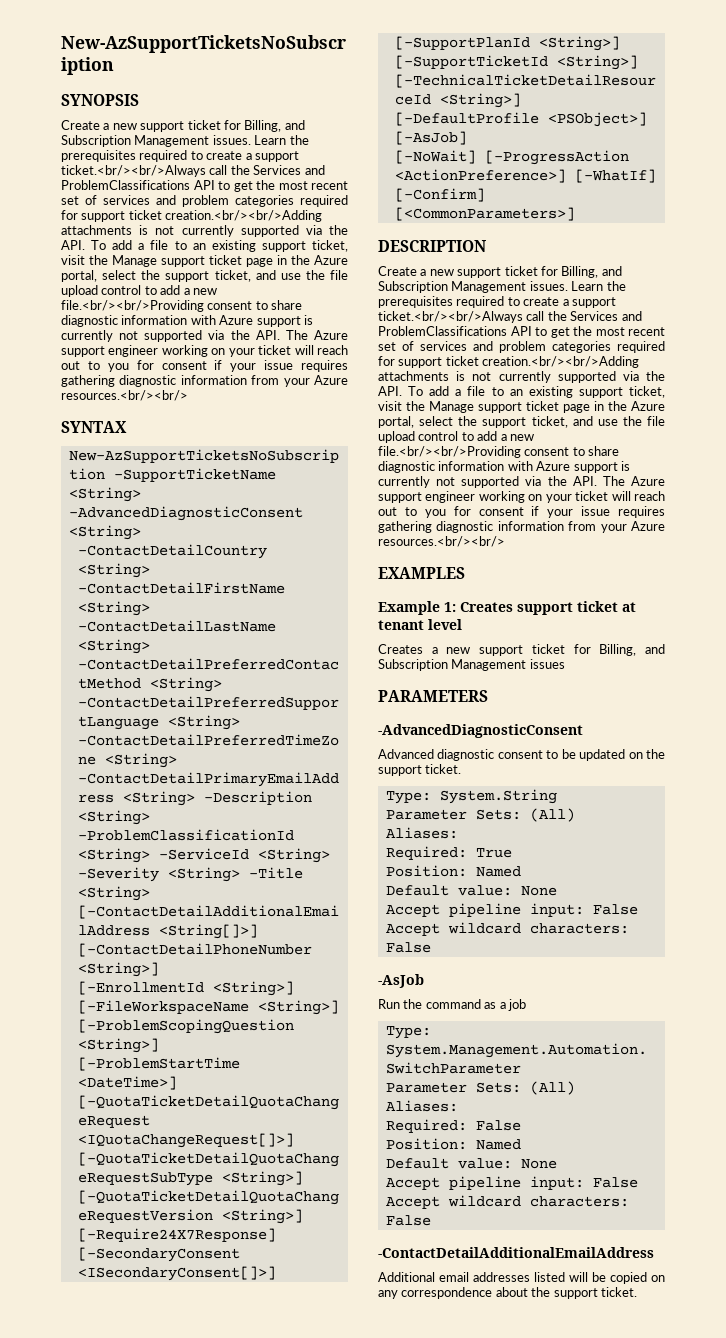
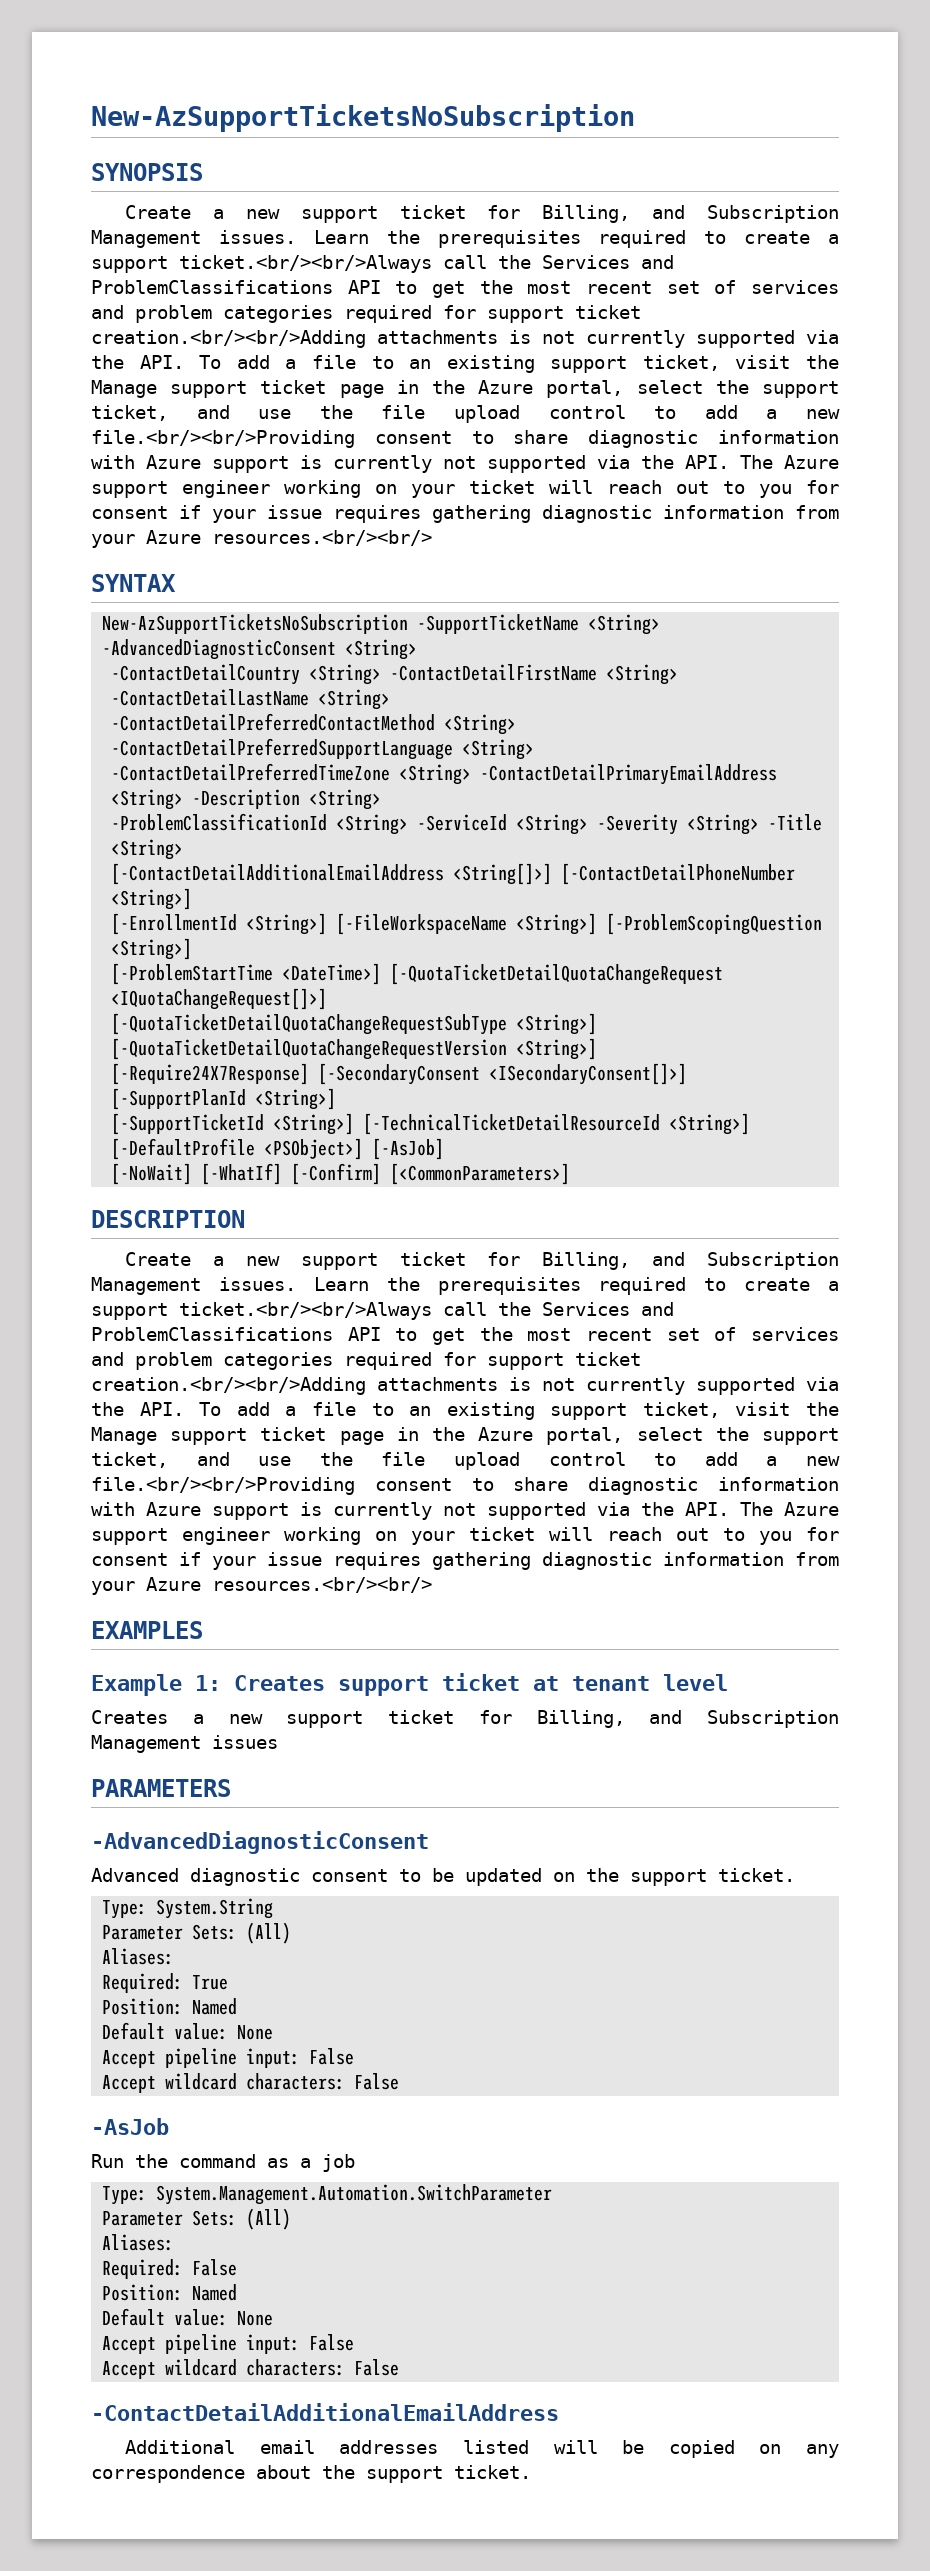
[484,150,629,165] [394,169,566,183] [-ProgressAction <ActionPreference>] -> (193, 1174) none

